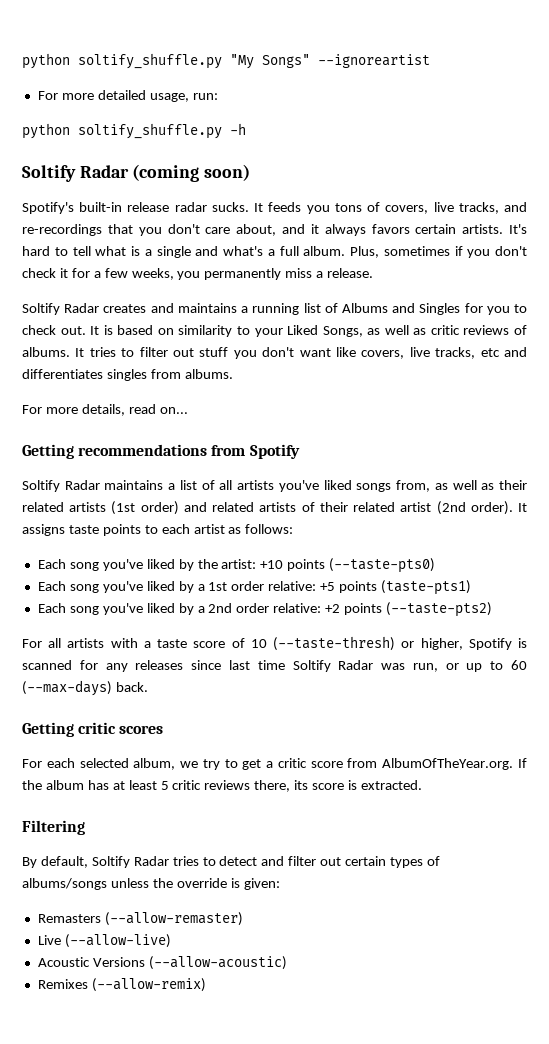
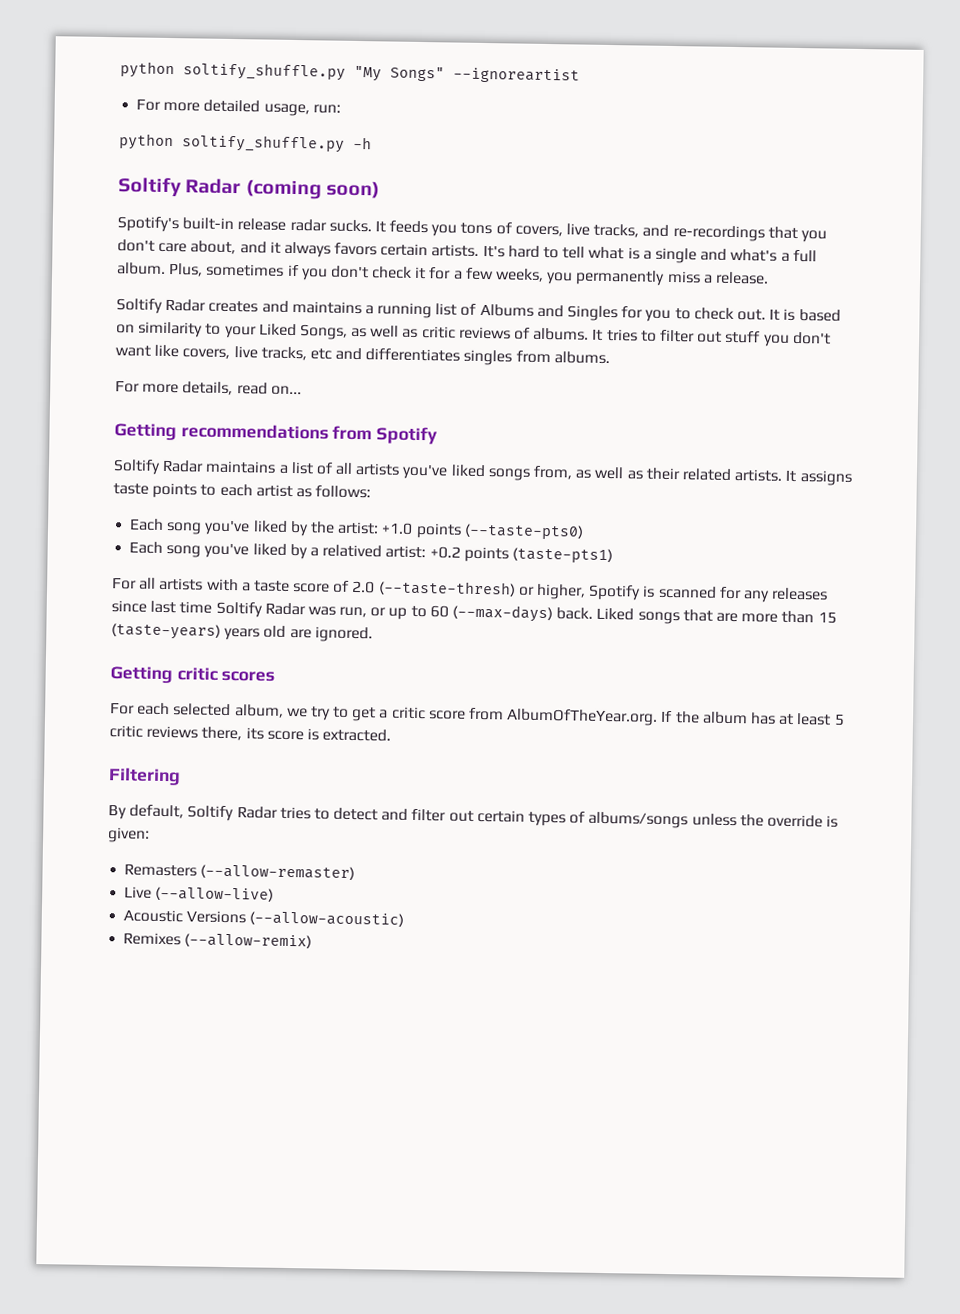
[69,501,513,515] artists (1st order) and related artists of their related artist (2nd order). -> [734,469,784,482] artists.
[260,560,284,569] +10 -> [381,522,414,535] +1.0
[208,580,472,595] [37,602,493,617] 1st order relative: +5 points (taste-pts1) // Each song you've liked by a 2nd order relative: +2 points (--taste-pts2) -> [322,544,613,564] relatived artist: +0.2 points (taste-pts1)
[250,639,267,648] 10 -> [352,580,376,594] 2.0
(148, 687) none -> [596,607,837,625] [111,623,373,643] Liked songs that are more than 15 (taste-years) years old are ignored.

